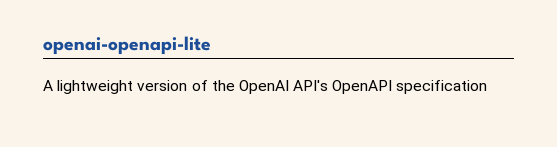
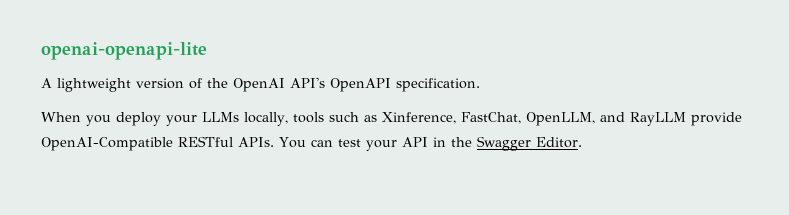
[396,80,488,94] specification -> [396,78,480,92] [41,112,742,126] [41,136,582,151] specification. // When you deploy your LLMs locally, tools such as Xinference, FastChat, OpenLLM, and RayLLM provide OpenAI-Compatible RESTful APIs. You can test your API in the Swagger Editor.

